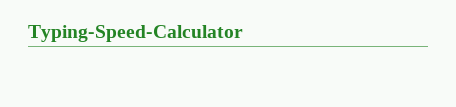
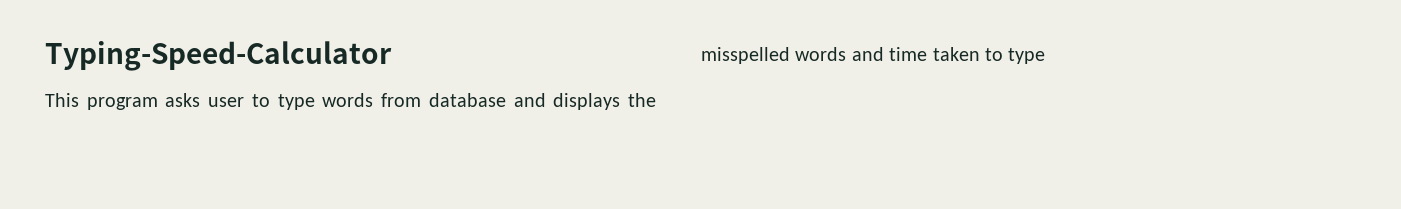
(243, 33) none -> [45,93,657,110] [701,47,1046,64] // This program asks user to type words from database and displays the misspelled words and time taken to type

